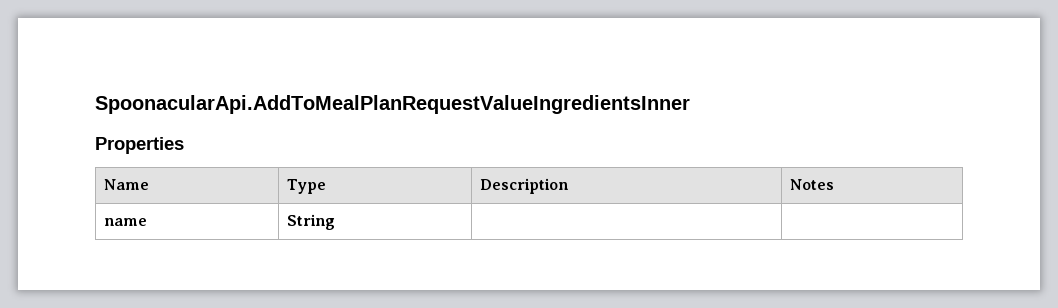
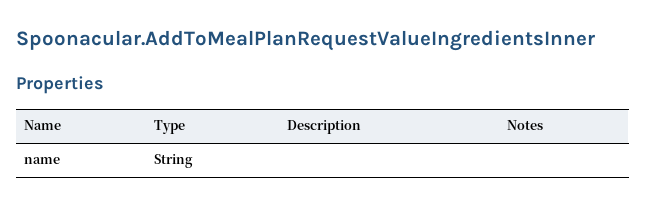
[95,95,690,114] SpoonacularApi.AddToMealPlanRequestValueIngredientsInner -> [16,30,595,51] Spoonacular.AddToMealPlanRequestValueIngredientsInner

